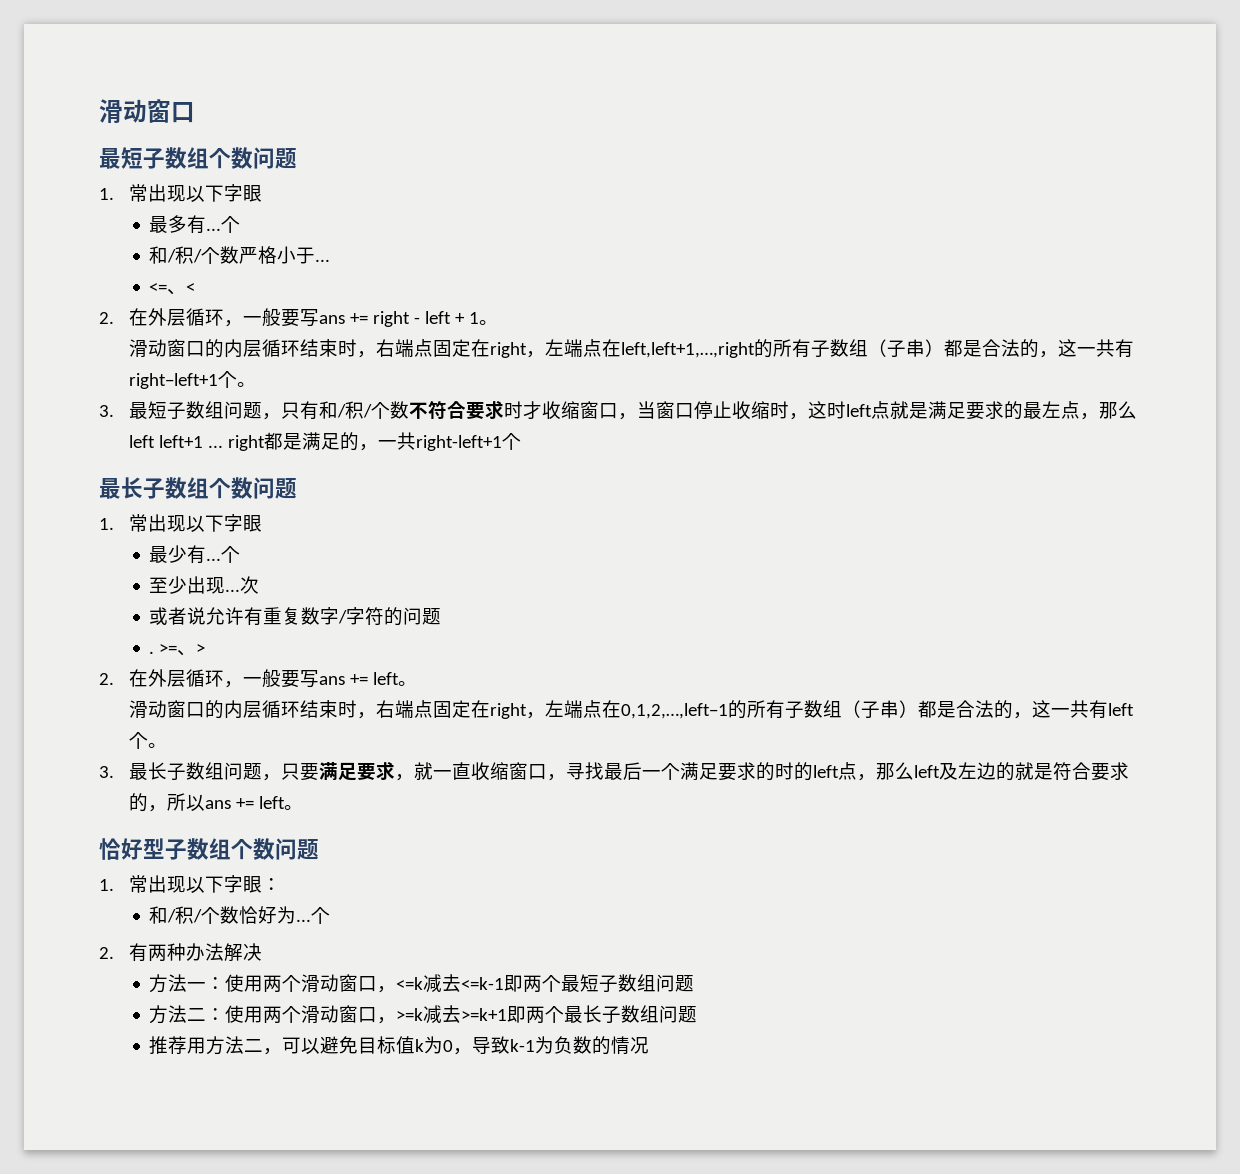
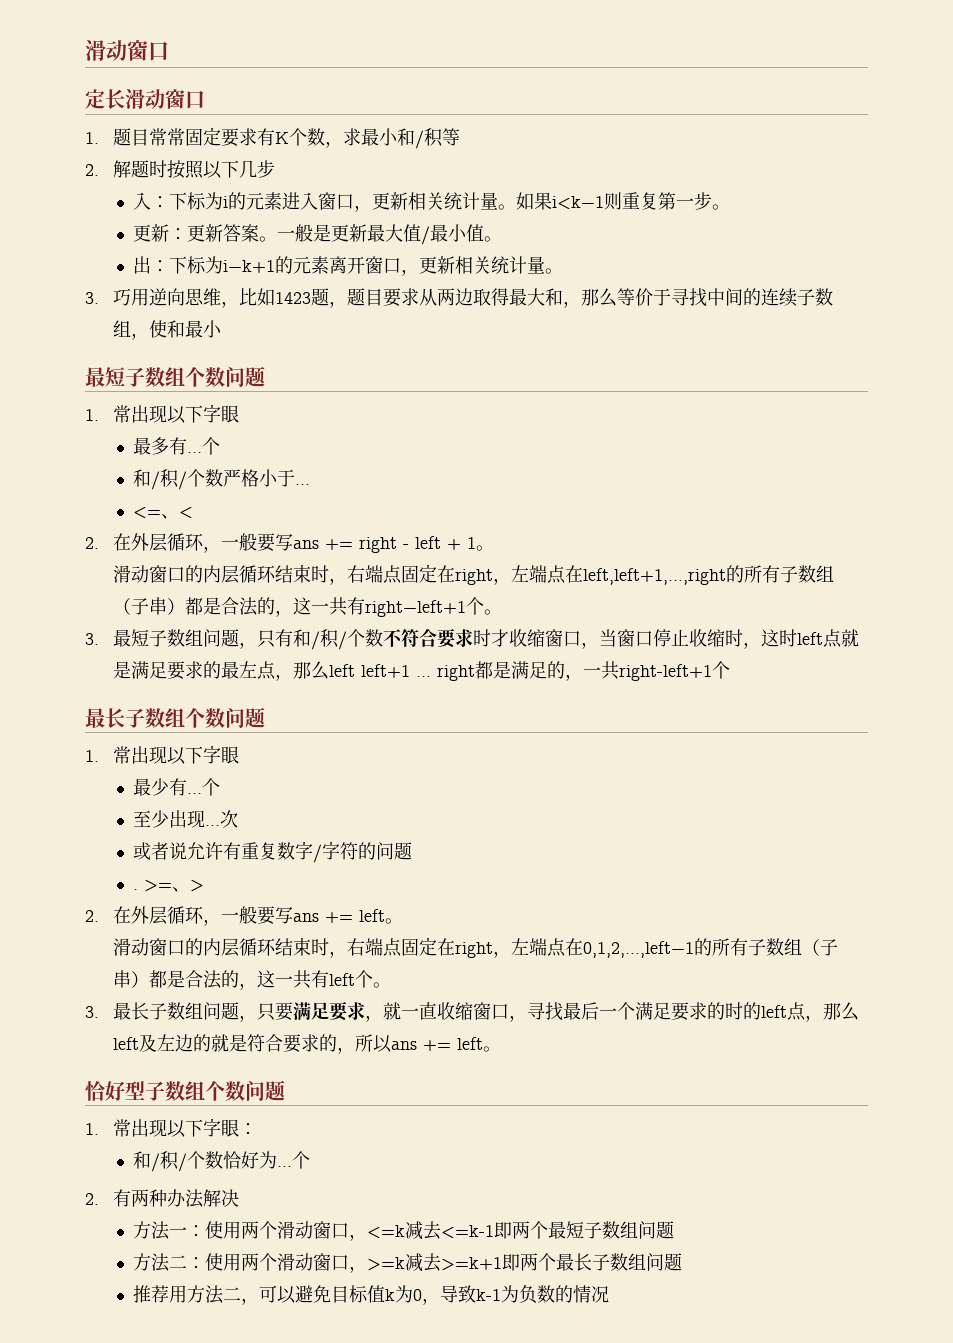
[99,99,195,123] 滑动窗口 -> [85,40,169,61] [85,89,205,109] [85,127,461,149] [85,160,276,179] [133,192,731,212] [133,224,503,245] [133,256,564,276] [85,288,834,308] [113,320,223,340] 滑动窗口 // 定长滑动窗口 // 1.题目常常固定要求有K个数，求最小和/积等 // 2.解题时按照以下几步 // 入：下标为i的元素进入窗口，更新相关统计量。如果i<k−1则重复第一步。 // 更新：更新答案。一般是更新最大值/最小值。 // 出：下标为i−k+1的元素离开窗口，更新相关统计量。 // 3.巧用逆向思维，比如1423题，题目要求从两边取得最大和，那么等价于寻找中间的连续子数组，使和最小

